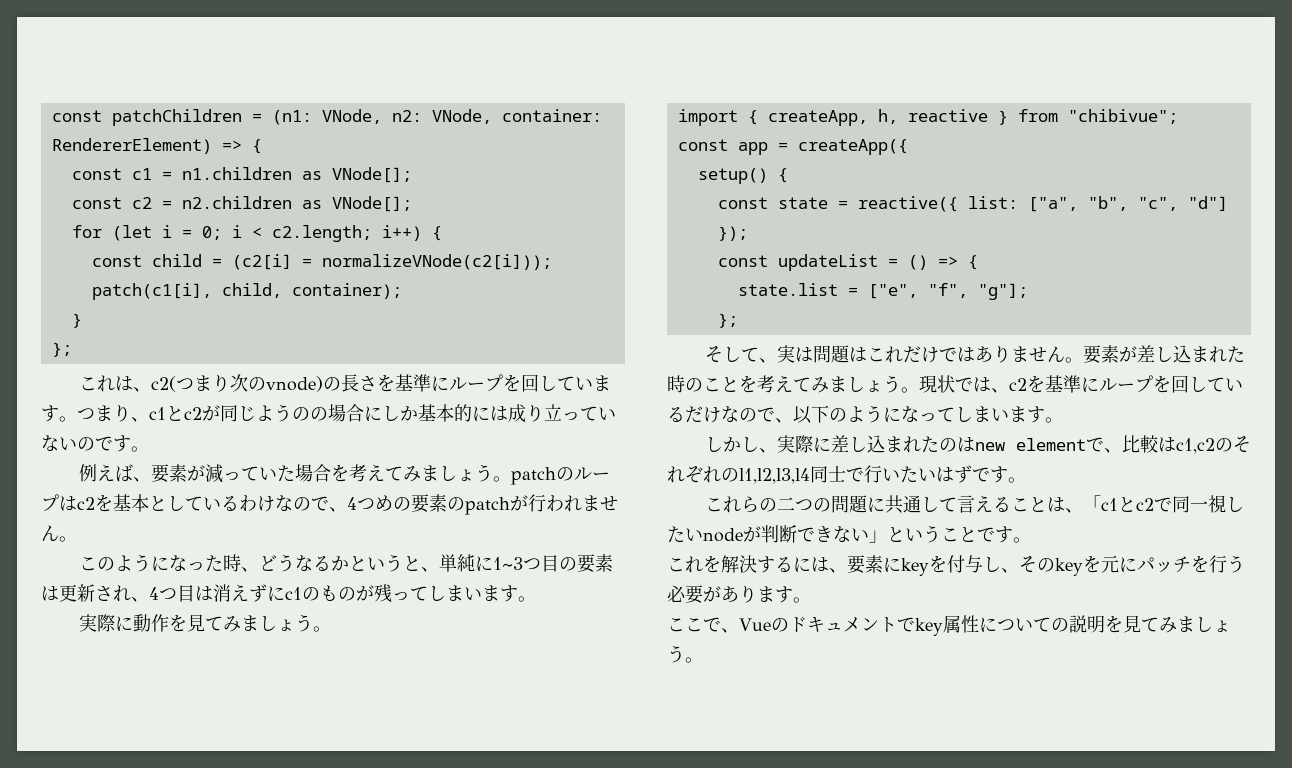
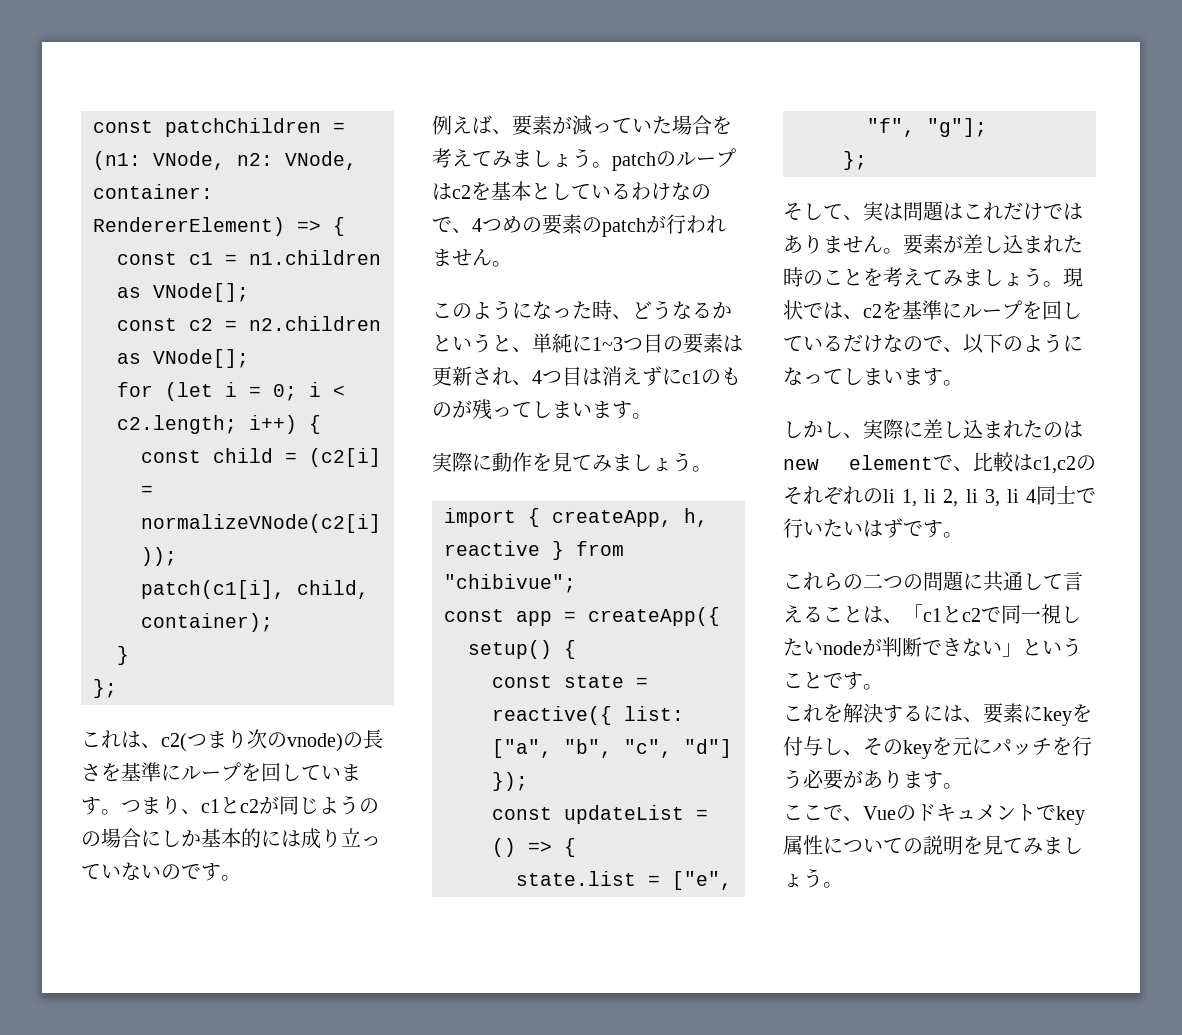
[739,468,810,484] l1,l2,l3,l4 -> [883,489,1036,507] li 1, li 2, li 3, li 4

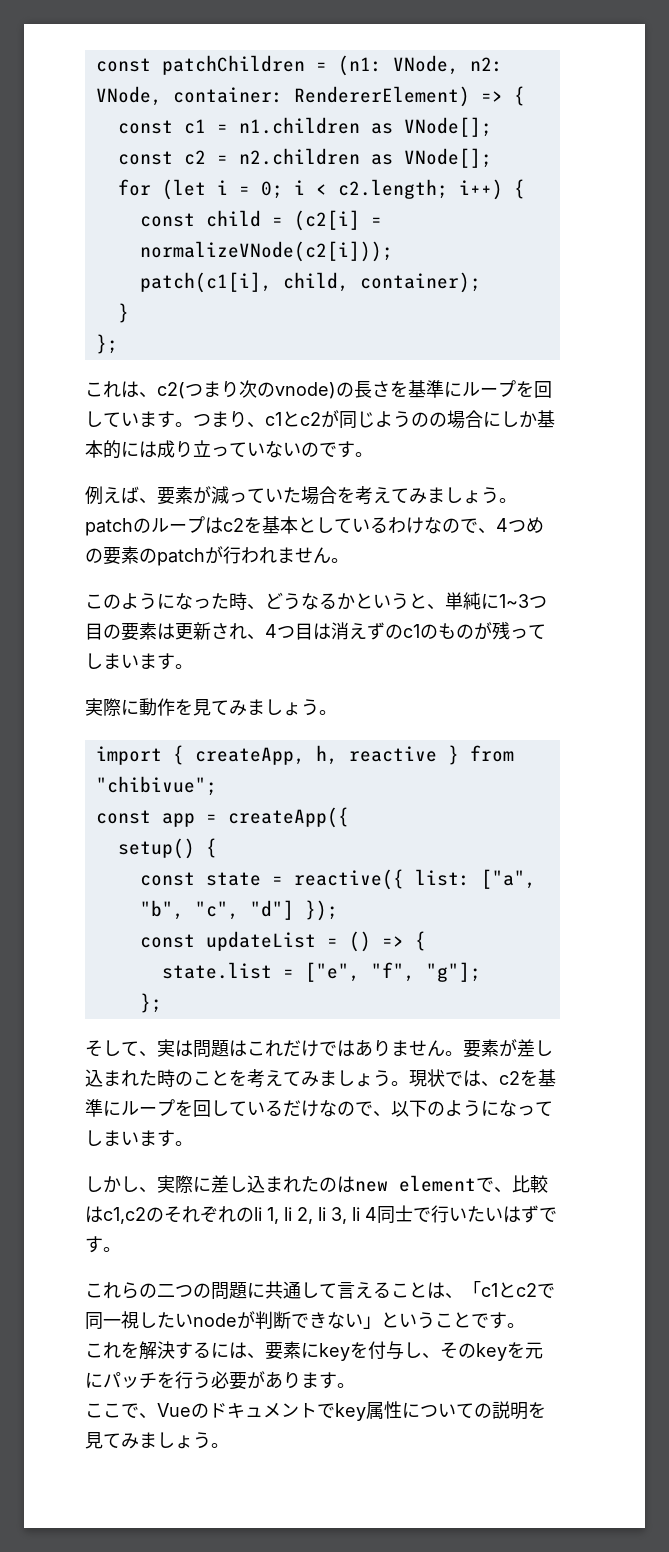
[662,368,682,385] に -> [385,624,403,639] の

